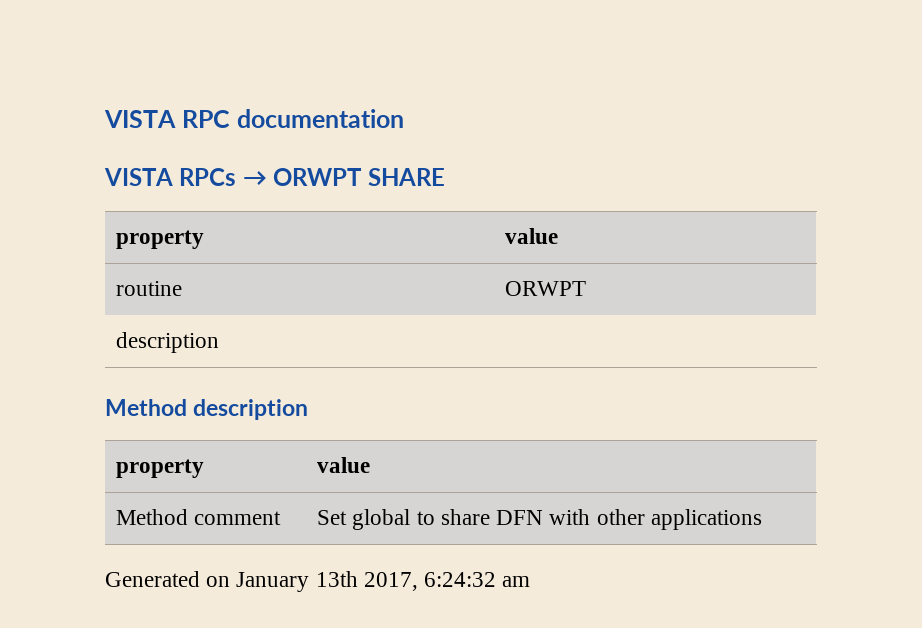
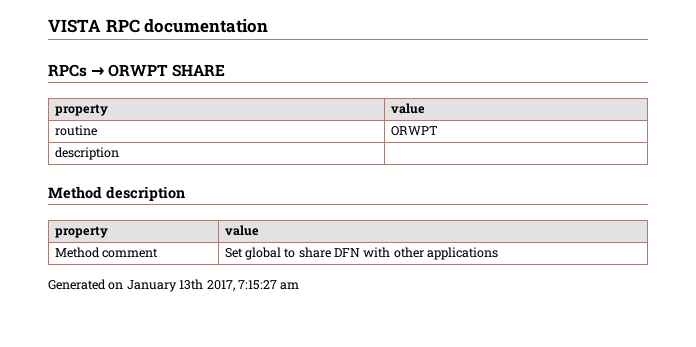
[104,168,173,186] VISTA -> (269, 26) none
[424,572,497,587] 6:24:32 -> [237,280,277,290] 7:15:27

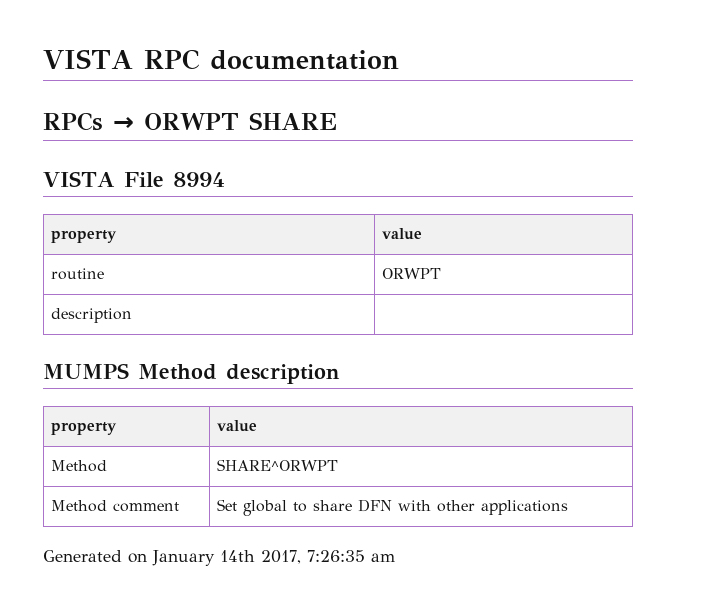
(225, 70) none -> [43,171,225,187] // VISTA File 8994
(119, 153) none -> [43,363,129,379] MUMPS
(259, 230) none -> [50,460,107,472] [216,459,338,471] // Method | SHARE^ORWPT
[179,279,277,291] 13th 2017, 7:15:27 -> [220,550,365,564] 14th 2017, 7:26:35

